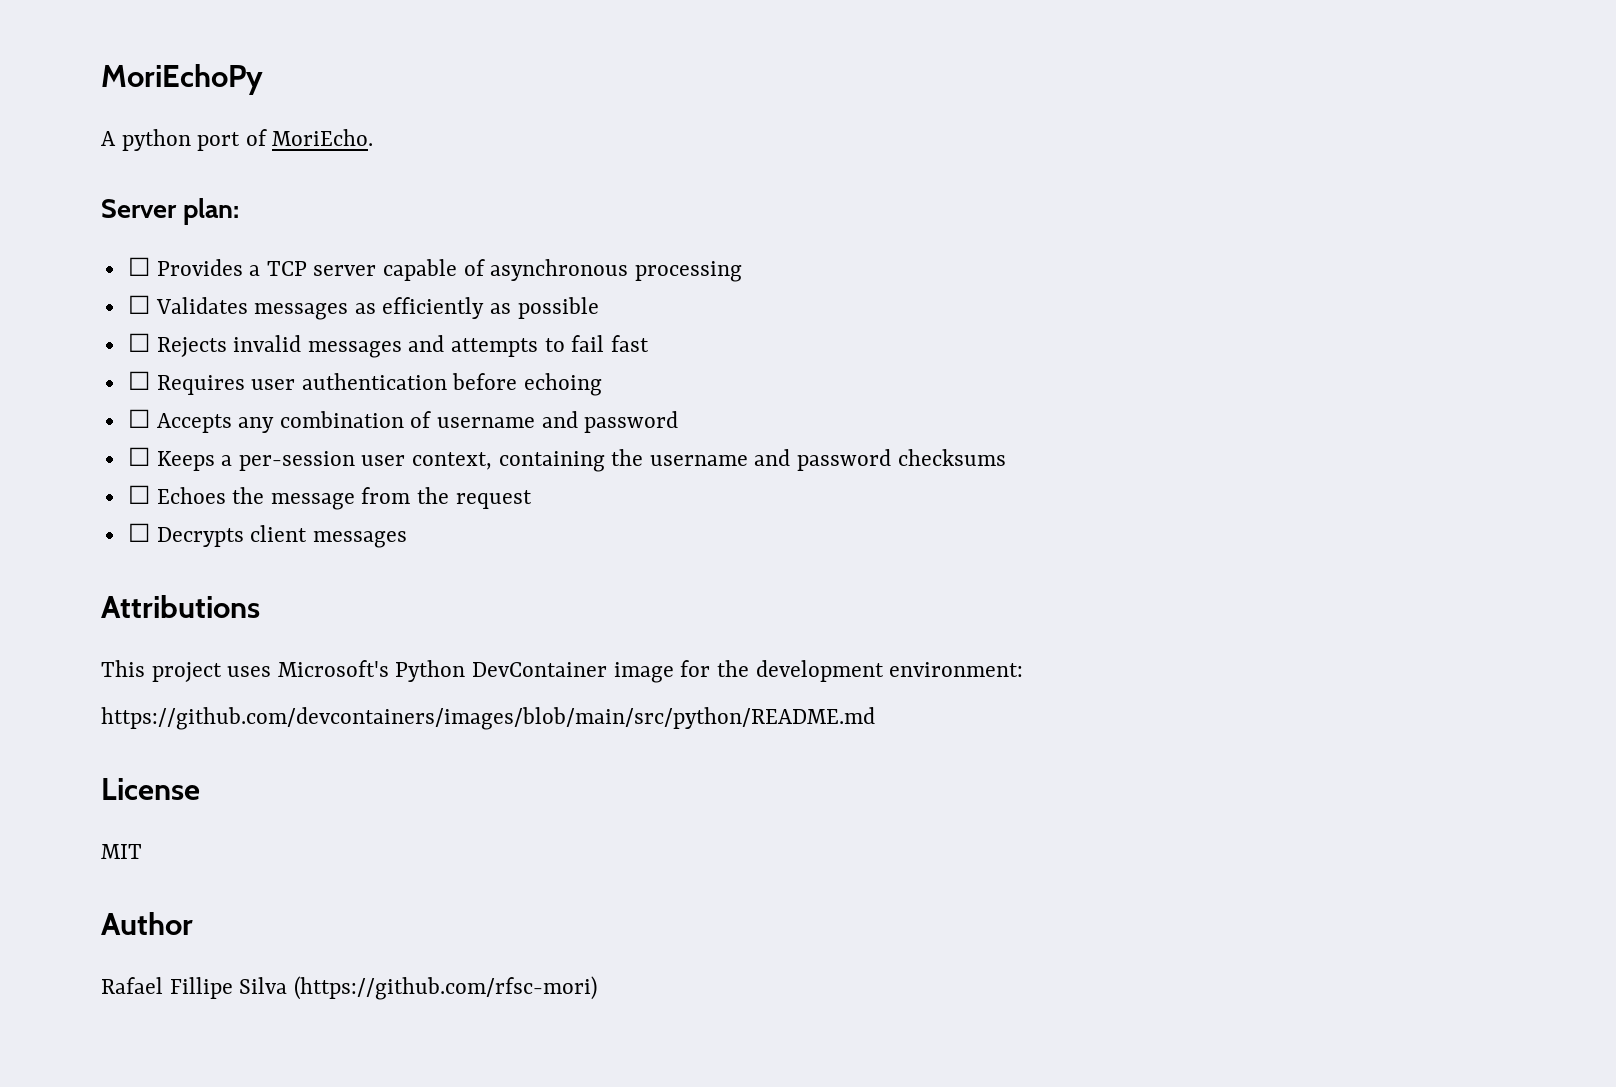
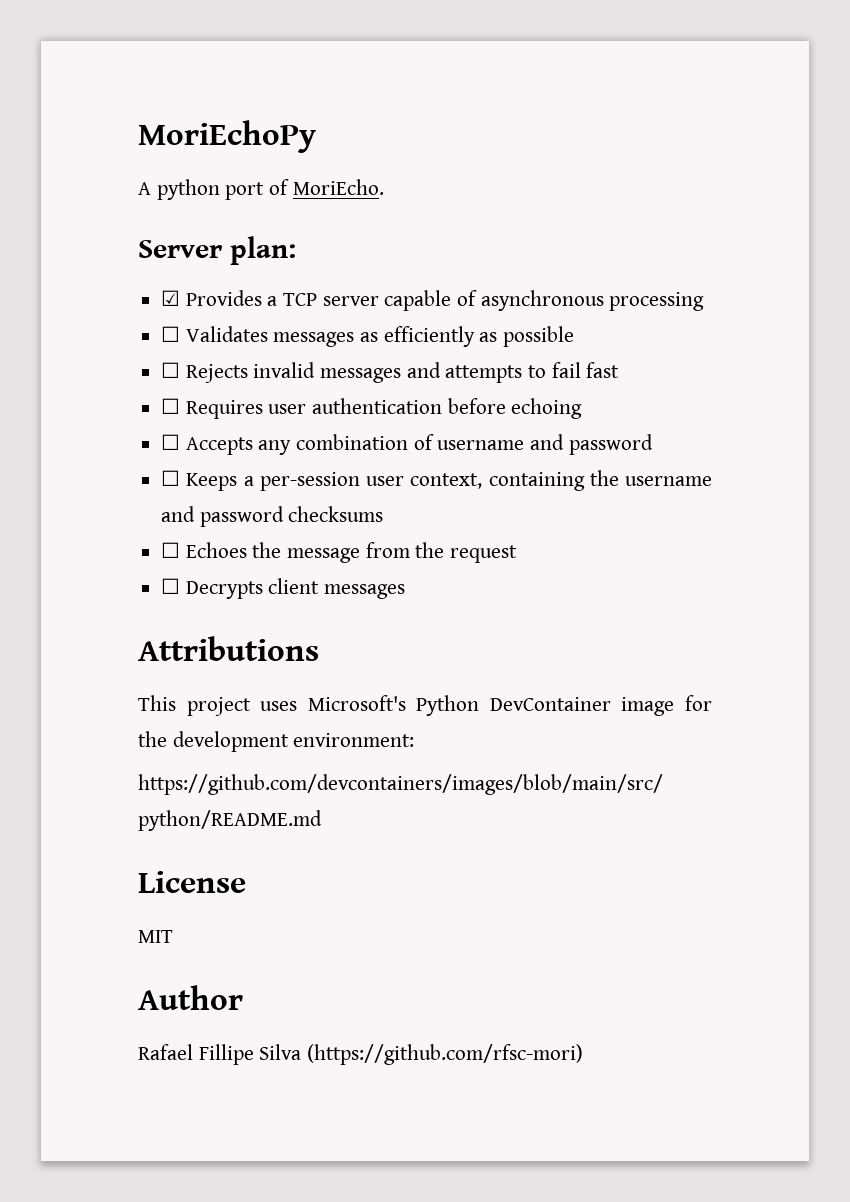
[127,257,150,276] ☐ -> [161,290,181,306] ☑

